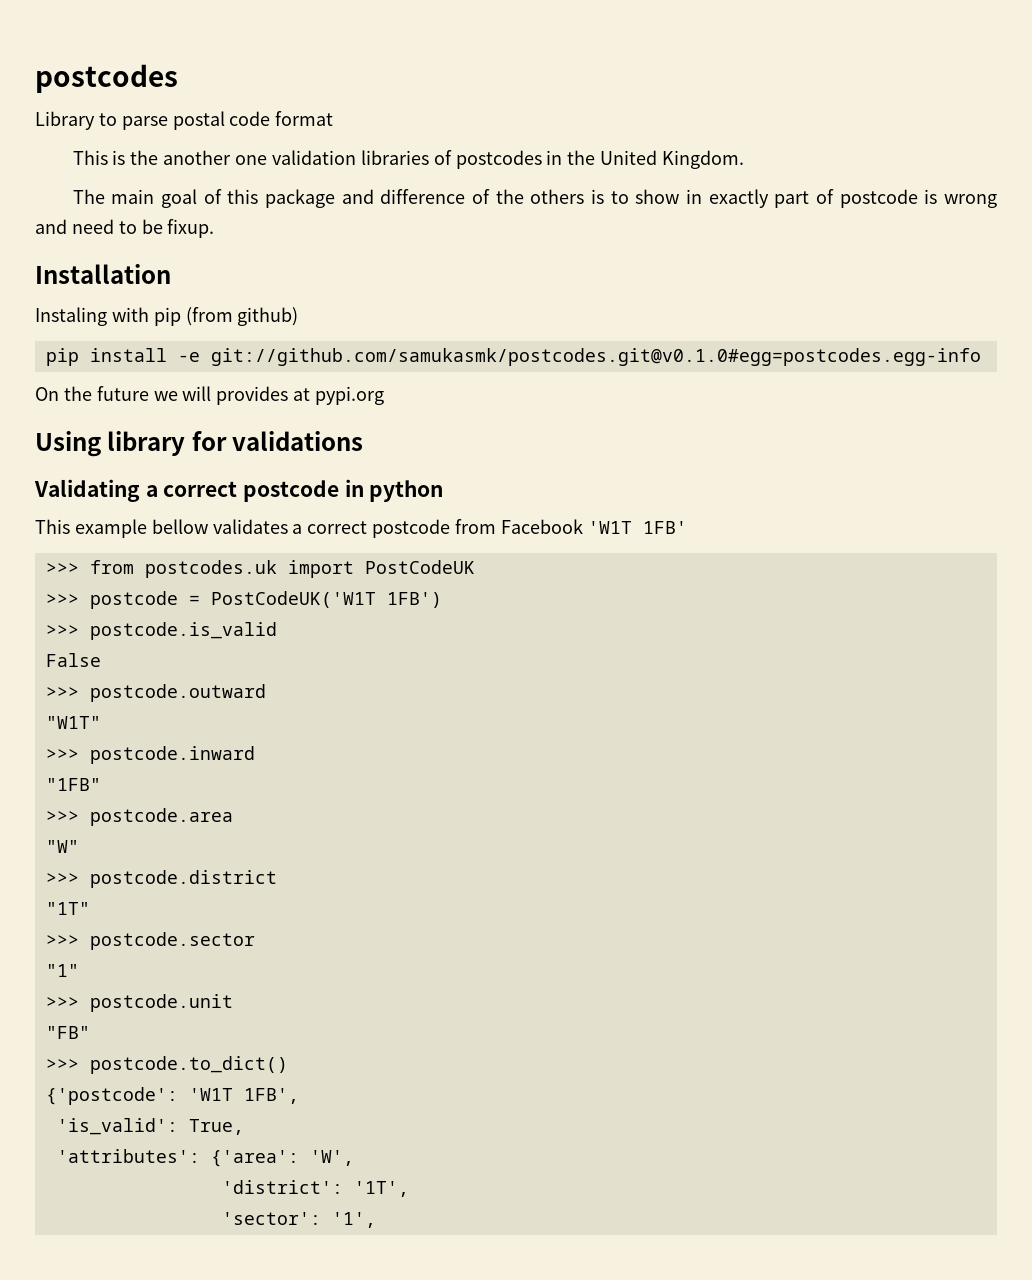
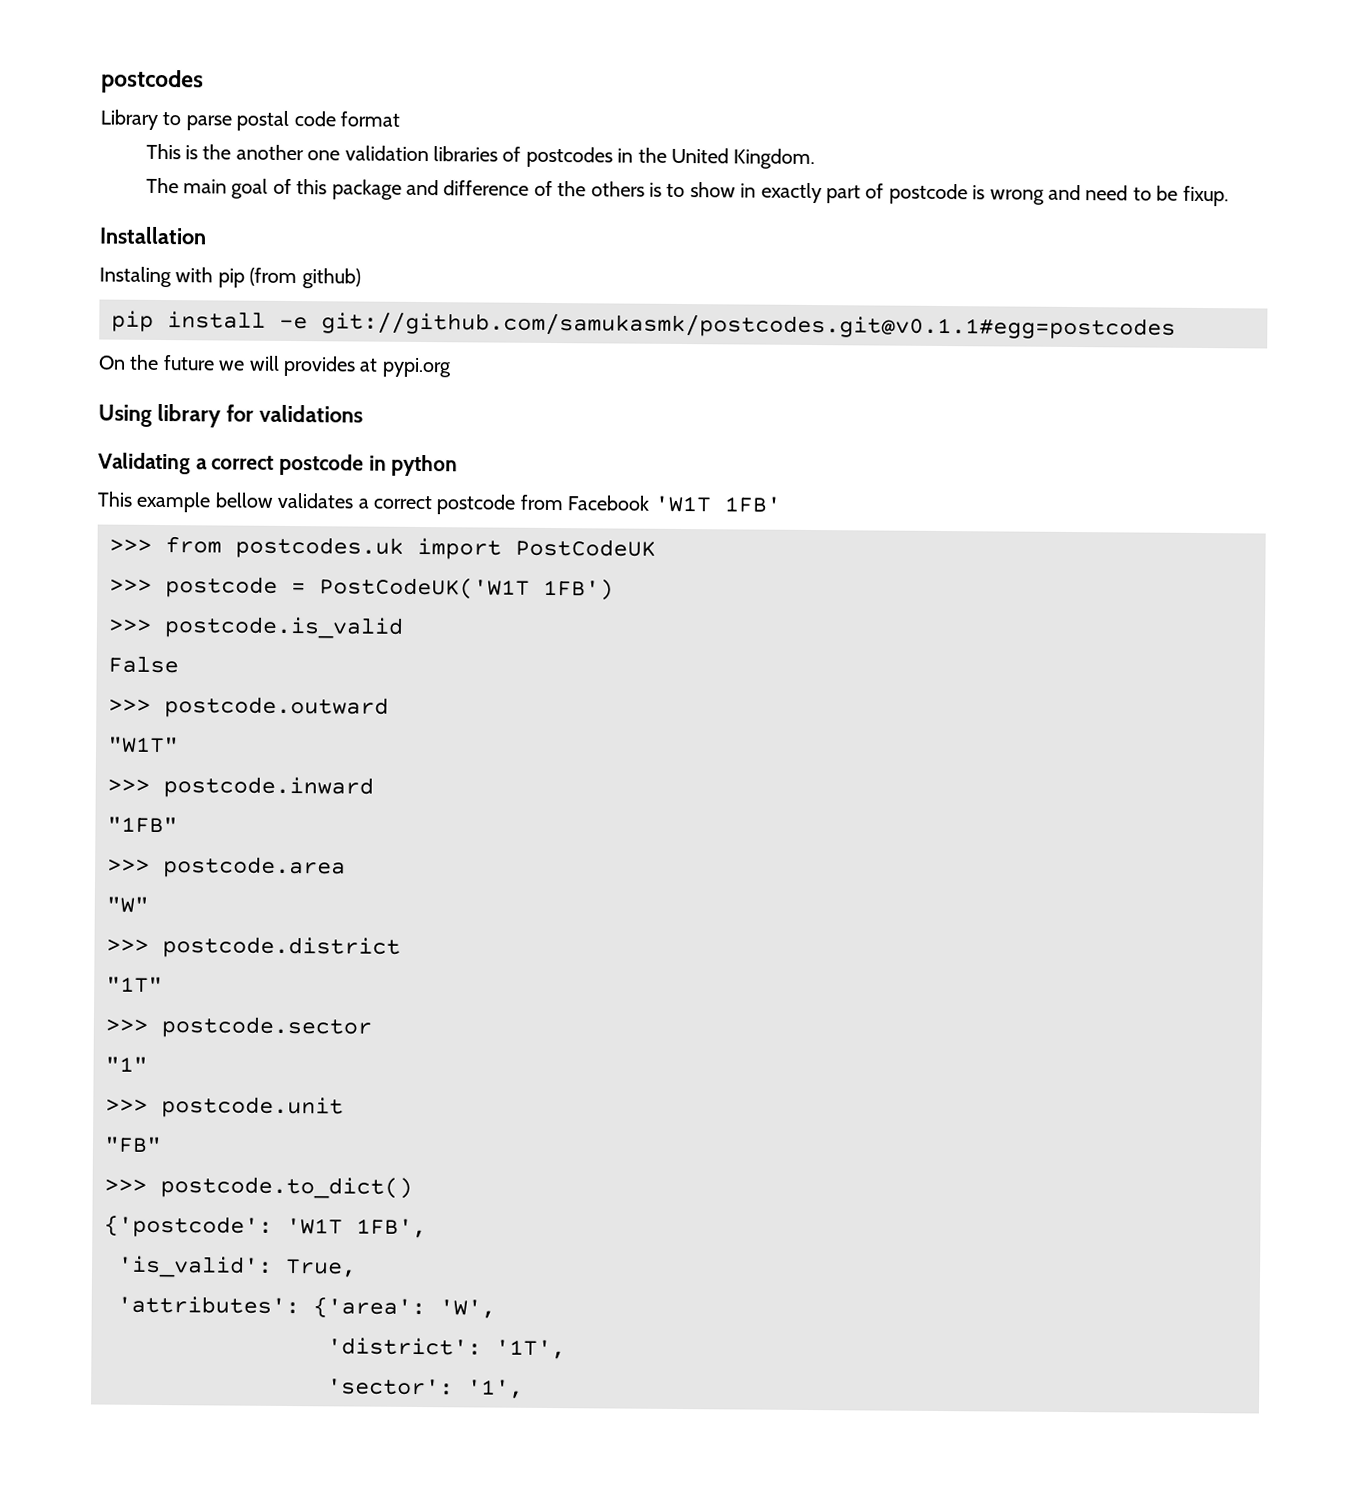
[210,348,981,366] git://github.com/samukasmk/postcodes.git@v0.1.0#egg=postcodes.egg-info -> [321,312,1176,340] git://github.com/samukasmk/postcodes.git@v0.1.1#egg=postcodes

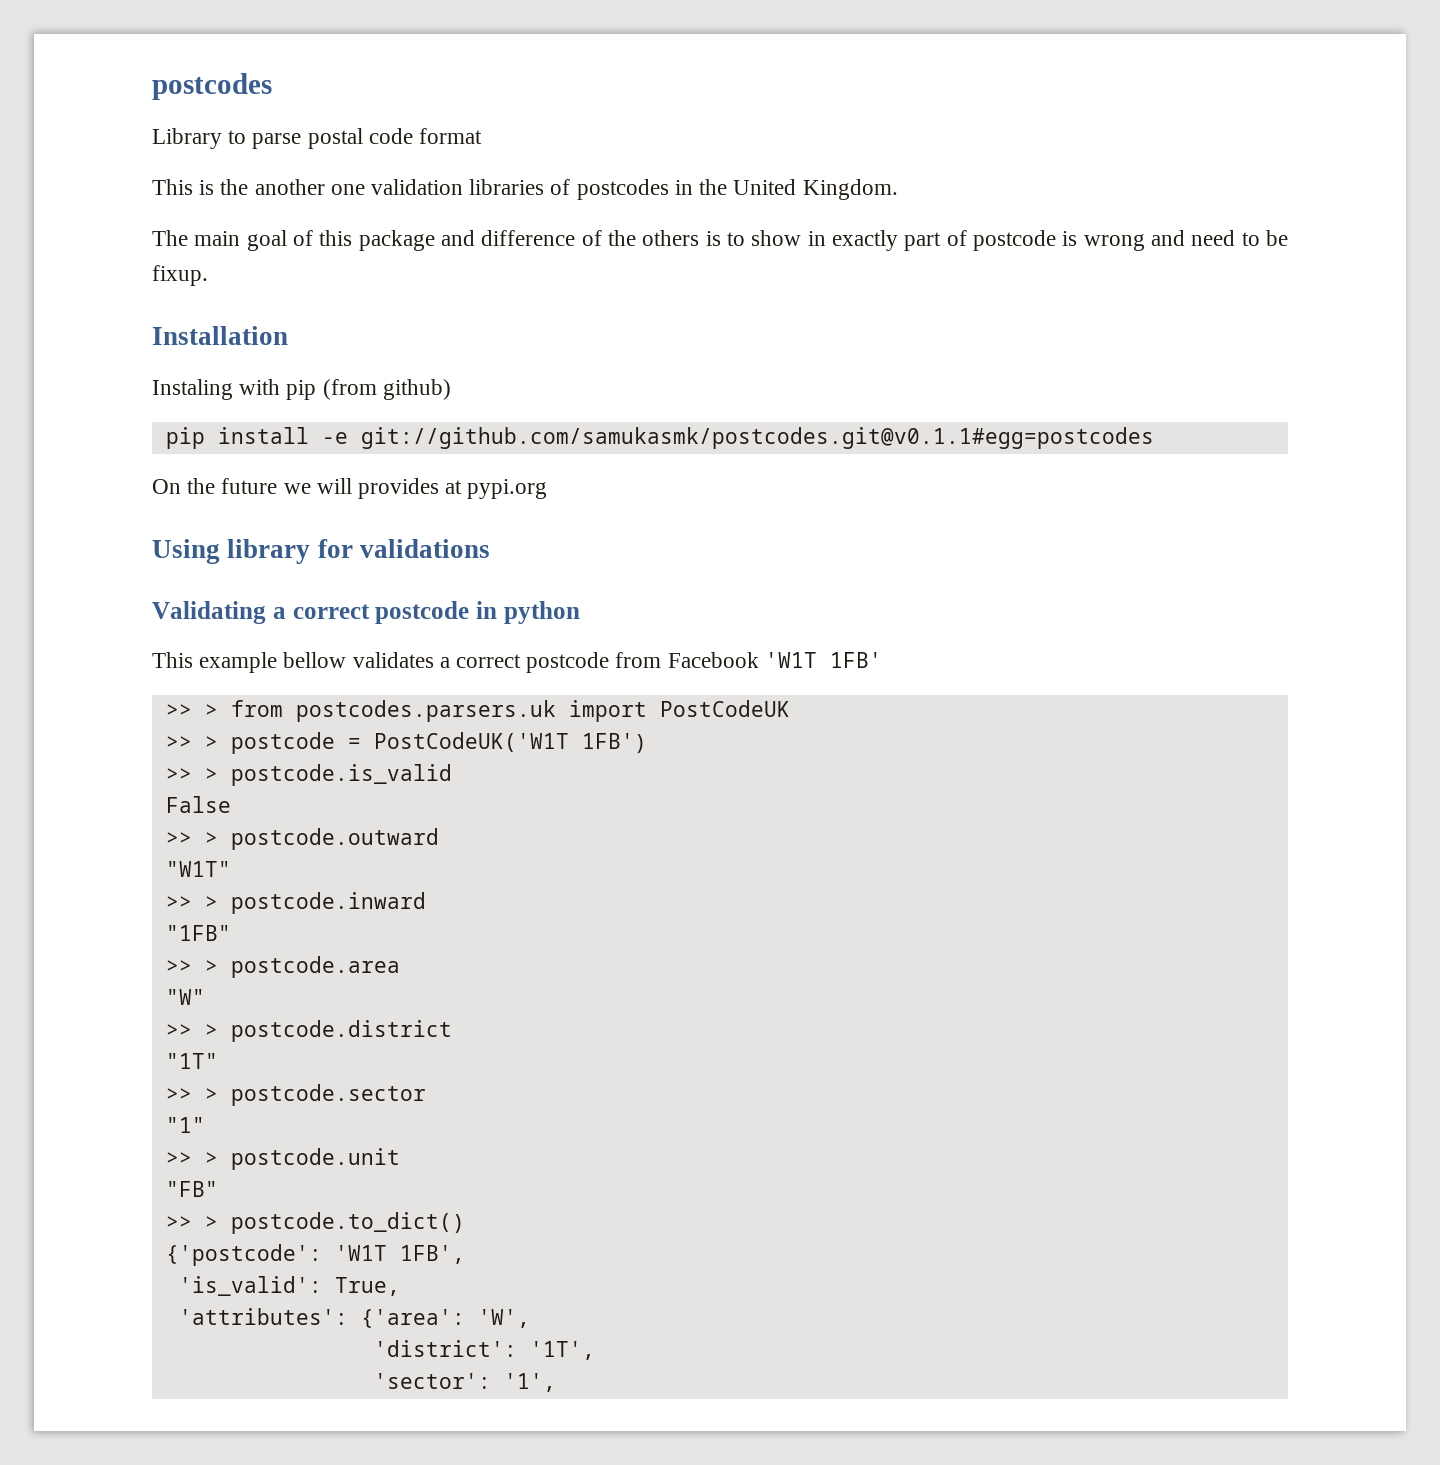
[109,536,404,559] >>> from postcodes.uk -> [165,700,556,722] >> > from postcodes.parsers.uk
[109,578,152,592] >>> -> [165,736,218,749] >> >
[108,618,152,632] >>> -> [165,768,218,781] >> >
[108,698,151,712] >>> -> [165,832,218,845] >> >
[107,778,150,792] >>> -> [165,896,218,909] >> >
[107,858,150,872] >>> -> [165,960,218,973] >> >
[106,938,149,952] >>> -> [165,1024,218,1037] >> >
[105,1018,148,1032] >>> -> [165,1088,218,1101] >> >
[105,1098,148,1112] >>> -> [165,1152,218,1165] >> >
[104,1178,147,1192] >>> -> [165,1216,218,1229] >> >

